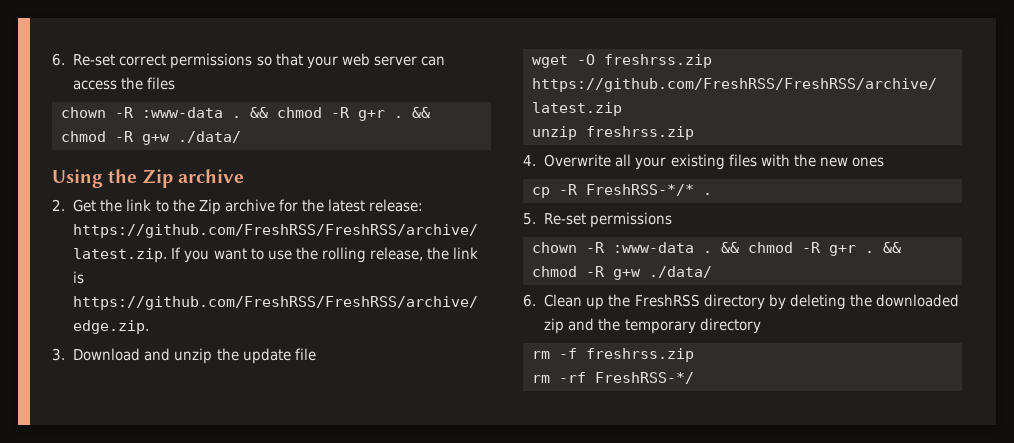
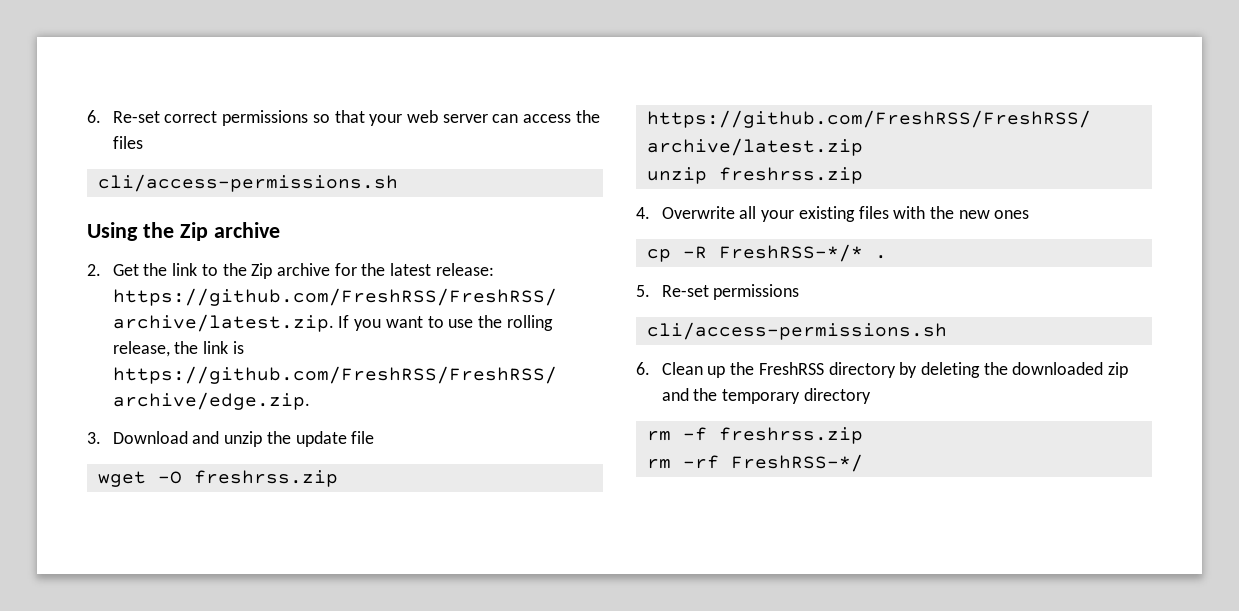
[61,107,430,121] [61,131,241,145] chown -R :www-data . && chmod -R g+r . && chmod -R g+w ./data/ -> [97,174,398,192] cli/access-permissions.sh
[532,242,901,256] [532,266,712,280] chown -R :www-data . && chmod -R g+r . && chmod -R g+w ./data/ -> [646,322,947,340] cli/access-permissions.sh

